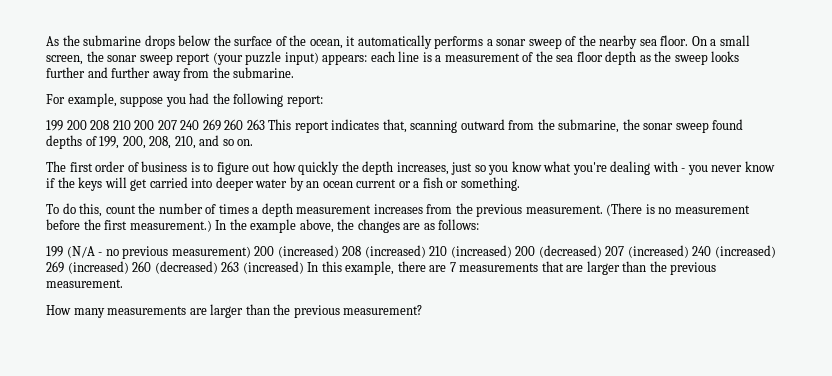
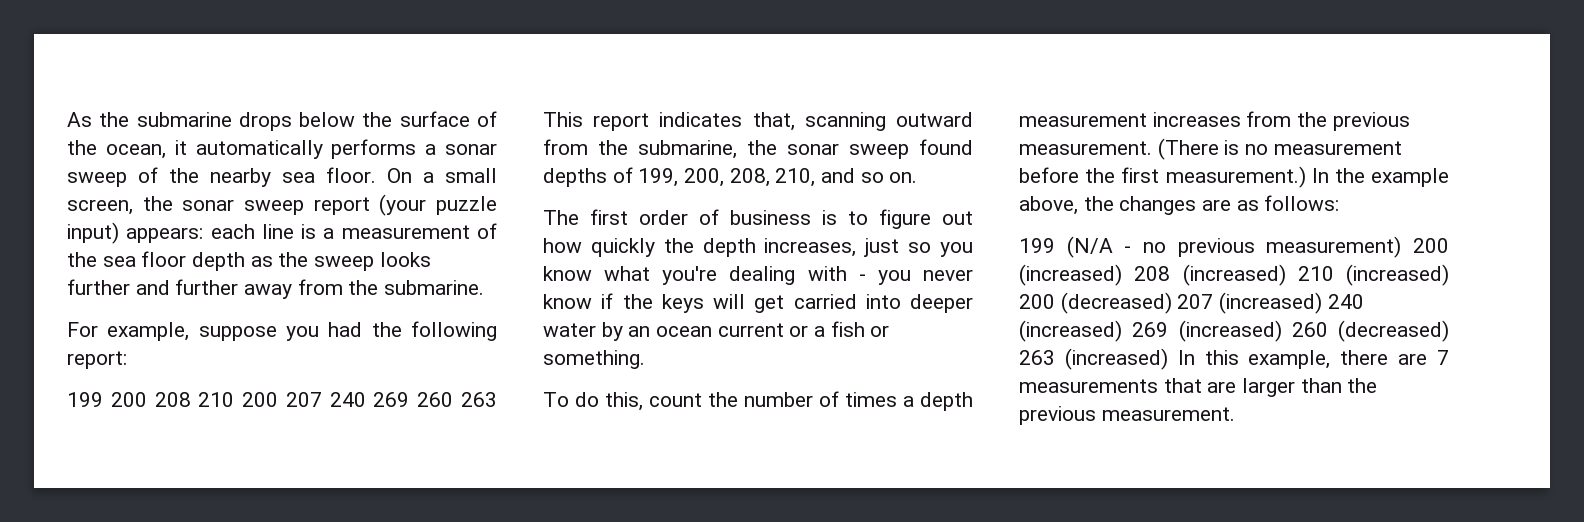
[46,304,423,318] // How many measurements are larger than the previous measurement? -> (1235, 414) none

